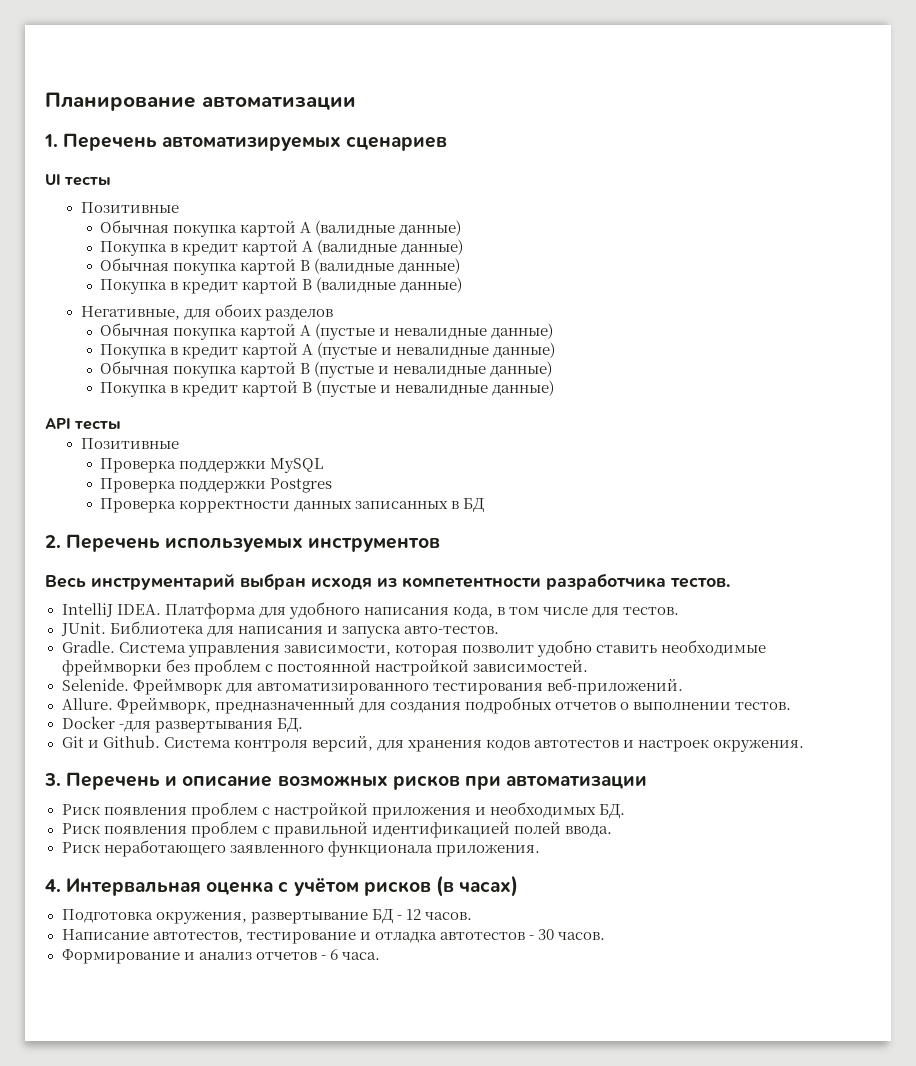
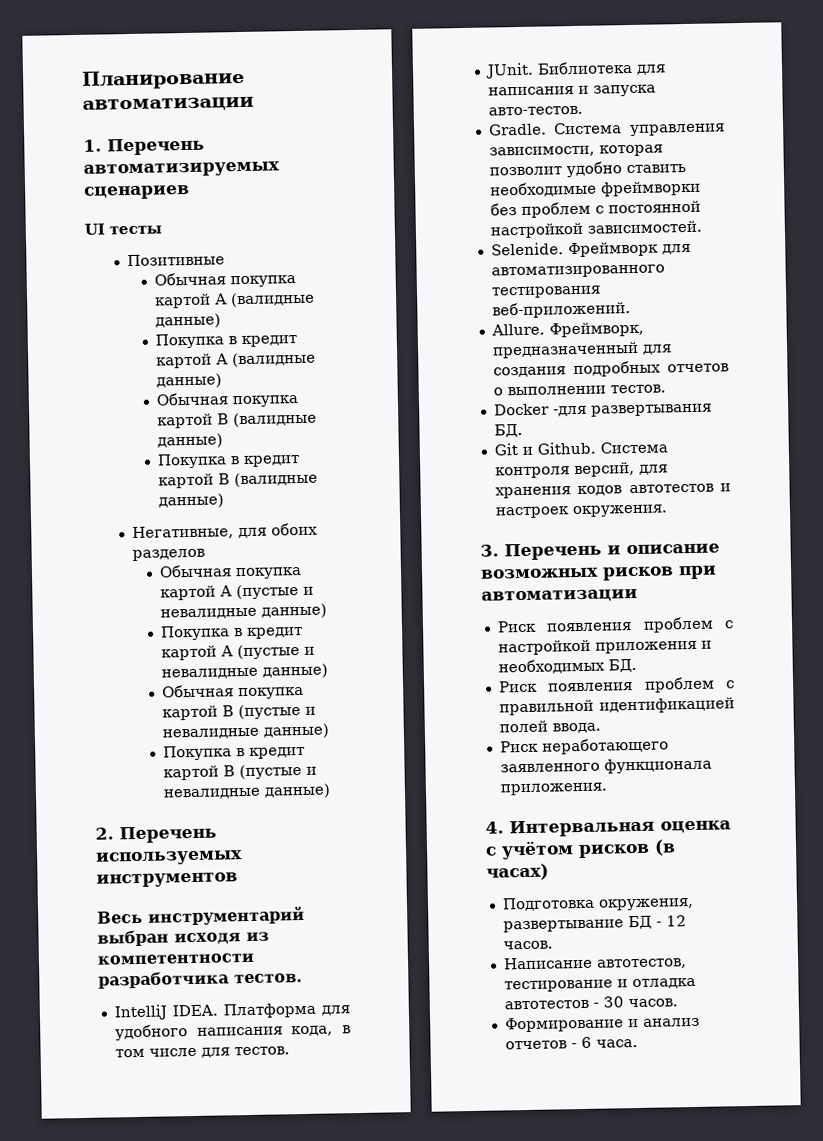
[45,418,122,430] [80,438,179,449] [100,458,324,473] [100,478,333,493] [100,498,485,513] // API тесты // Позитивные // Проверка поддержки MySQL // Проверка поддержки Postgres // Проверка корректности данных записанных в БД -> (331, 791) none

